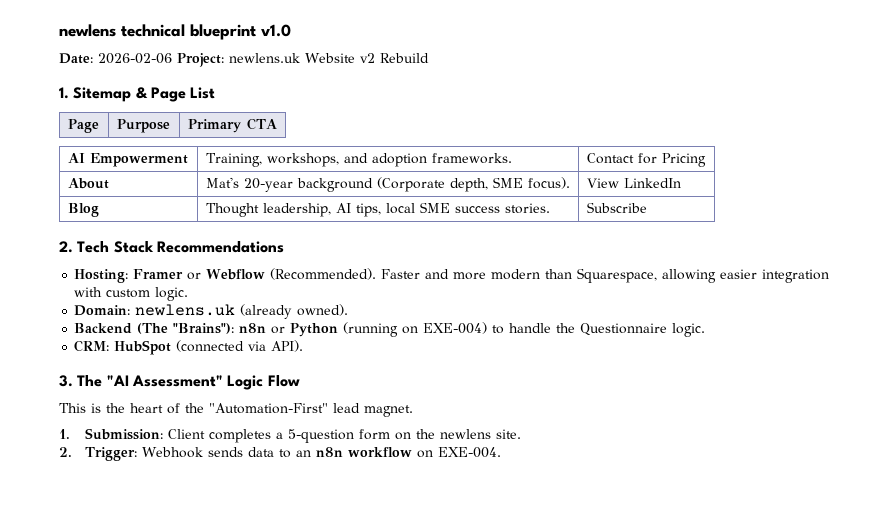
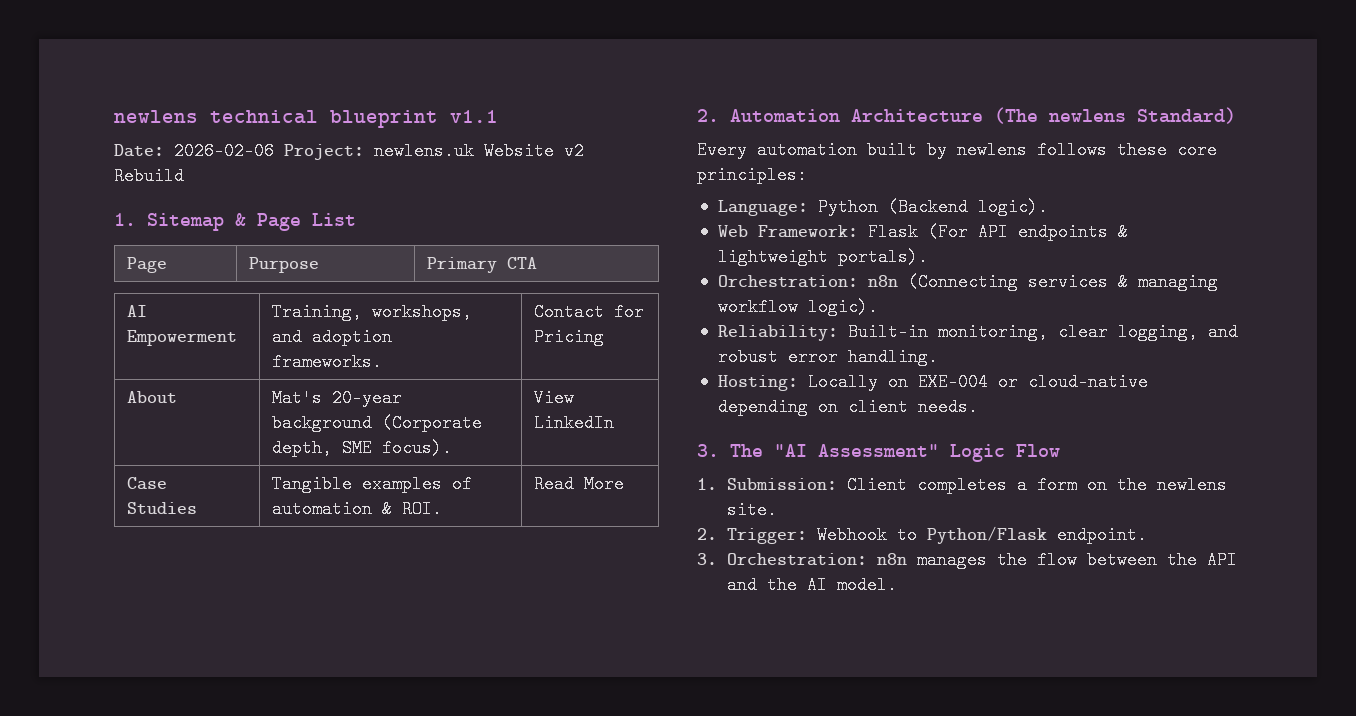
[261,24,291,37] v1.0 -> [450,110,498,123] v1.1
[67,203,99,217] [205,202,550,217] [586,202,647,213] [59,241,284,253] [74,268,830,283] [74,287,189,301] [74,304,349,319] [74,322,706,337] [74,340,304,355] Blog | Thought leadership, AI tips, local SME success stories. | Subscribe // 2. Tech Stack Recommendations // Hosting: Framer or Webflow (Recommended). Faster and more modern than Squarespace, allowing easier integration with custom logic. // Domain: newlens.uk (already owned). // Backend (The "Brains"): n8n or Python (running on EXE-004) to handle the Questionnaire logic. // CRM: HubSpot (connected via API). -> [127,477,168,490] [127,502,198,514] [272,475,473,493] [272,500,443,518] [534,475,625,493] [697,107,1236,124] [697,141,1217,159] [697,166,807,184] [717,198,1048,216] [717,223,1128,241] [717,248,928,266] [717,273,1218,291] [717,298,878,316] [717,323,1238,341] [717,348,938,366] [717,373,1148,391] [717,398,978,416] Case Studies | Tangible examples of automation & ROI. | Read More // 2. Automation Architecture (The newlens Standard) // Every automation built by newlens follows these core principles: // Language: Python (Backend logic). // Web Framework: Flask (For API endpoints & lightweight portals). // Orchestration: n8n (Connecting services & managing workflow logic). // Reliability: Built-in monitoring, clear logging, and robust error handling. // Hosting: Locally on EXE-004 or cloud-native depending on client needs.
[59,403,413,417] // This is the heart of the "Automation-First" lead magnet. -> (1060, 450) none
[288,429,355,443] 5-question -> (1027, 485) none
[208,447,502,458] sends data to an n8n workflow on EXE-004. -> [896,526,1147,544] [697,551,1237,569] [726,576,897,594] to Python/Flask endpoint. // 3. Orchestration: n8n manages the flow between the API and the AI model.

